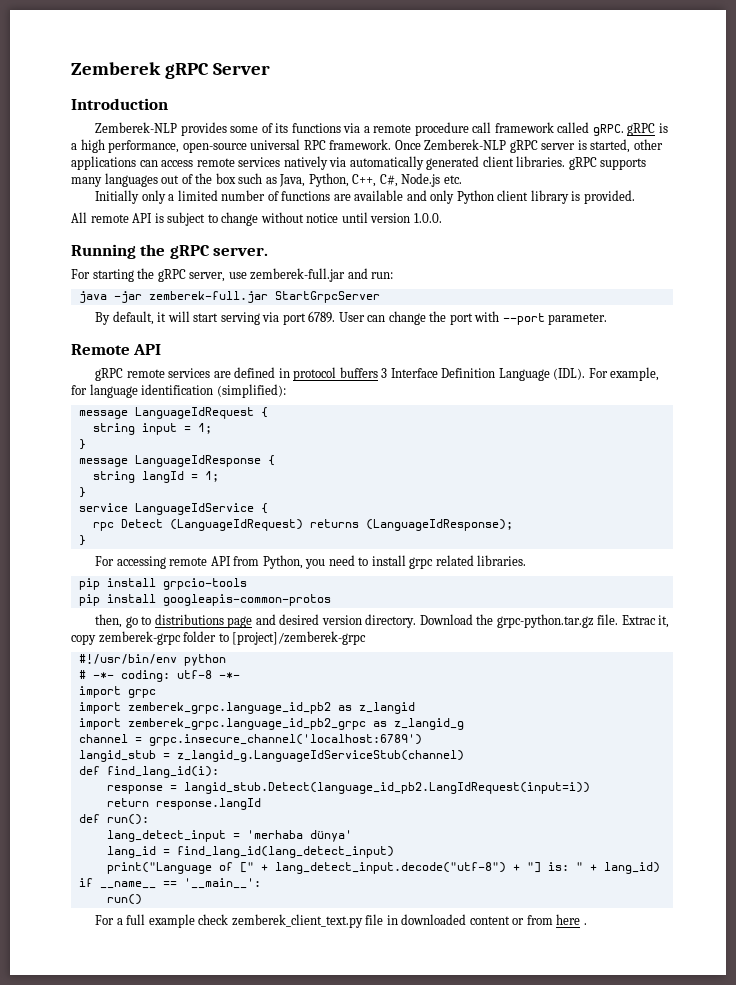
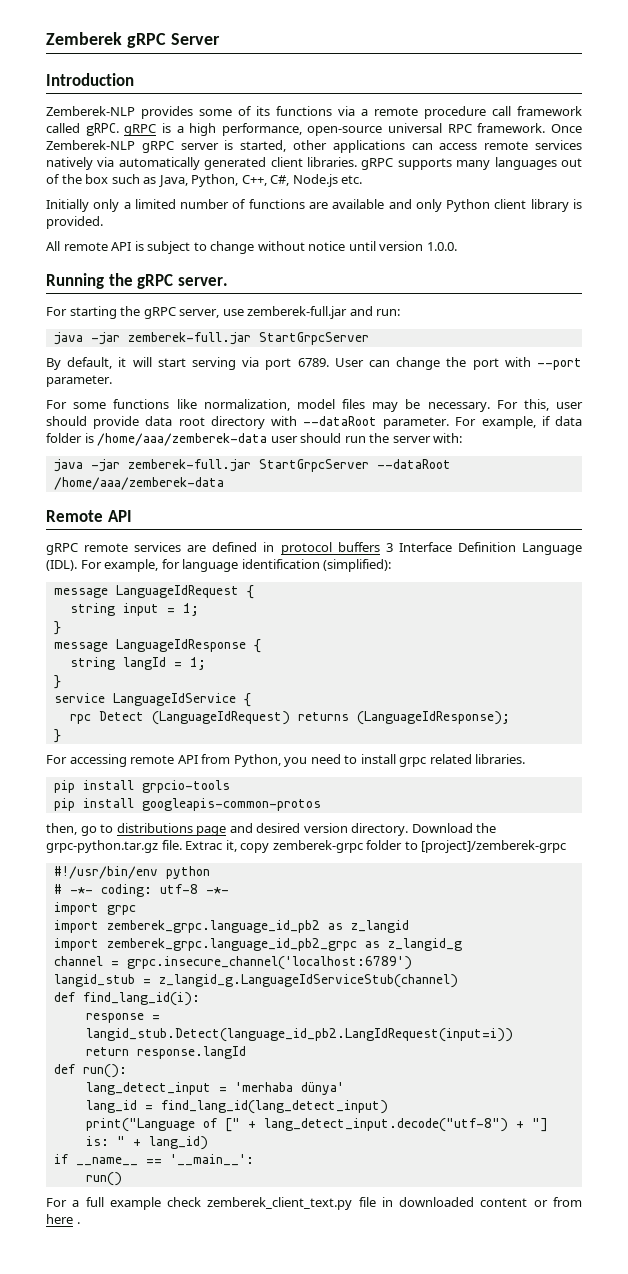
(608, 319) none -> [46,399,584,412] [46,416,582,429] [46,433,463,446] [53,459,451,472] [53,477,224,490] // For some functions like normalization, model files may be necessary. For this, user should provide data root directory with --dataRoot parameter. For example, if data folder is /home/aaa/zemberek-data user should run the server with: // java -jar zemberek-full.jar StartGrpcServer --dataRoot /home/aaa/zemberek-data

